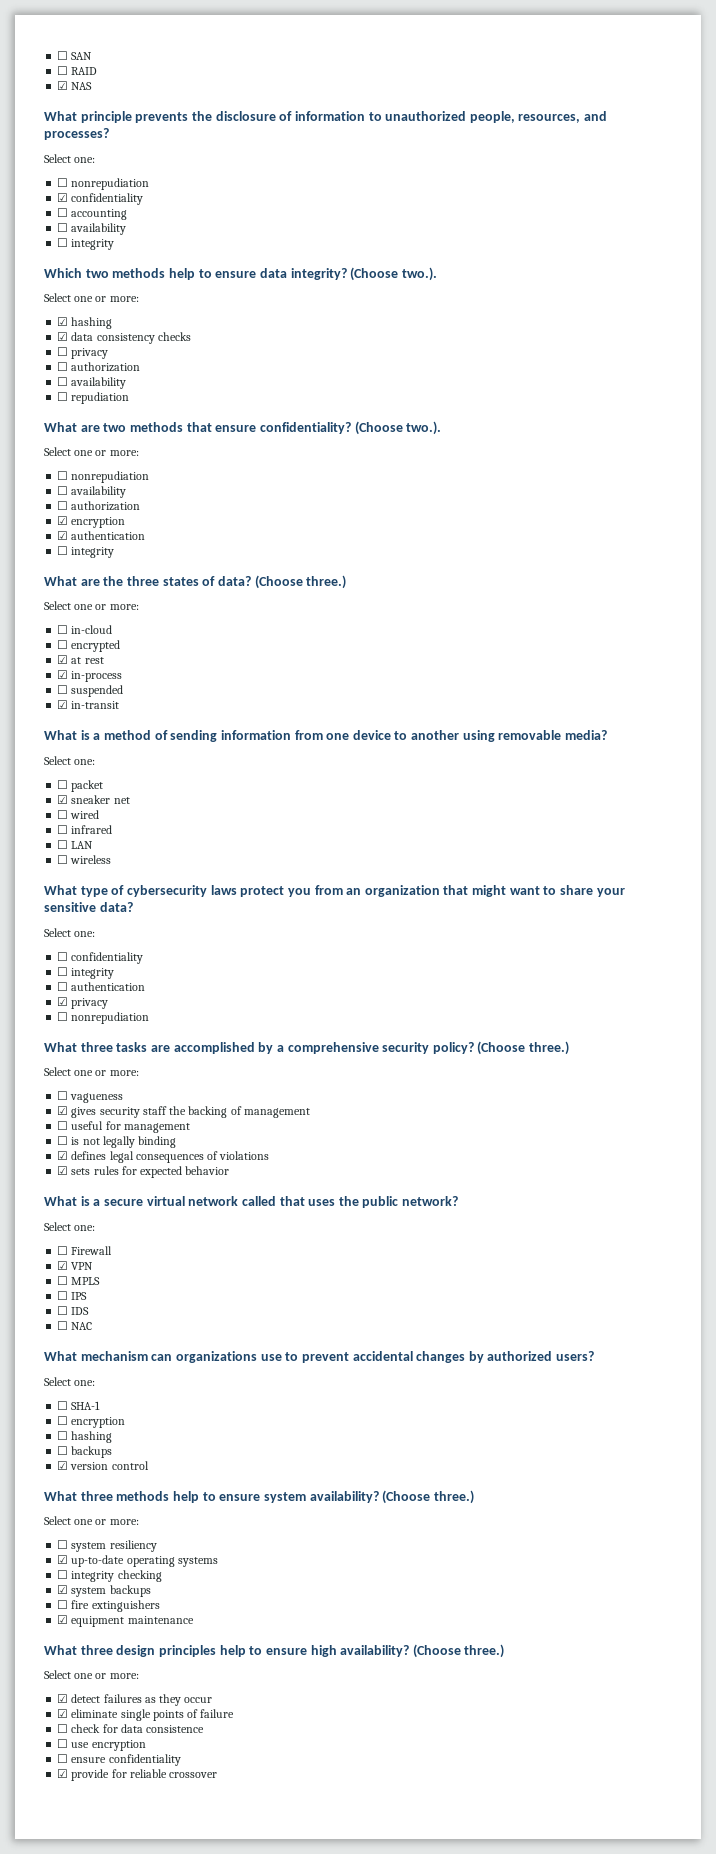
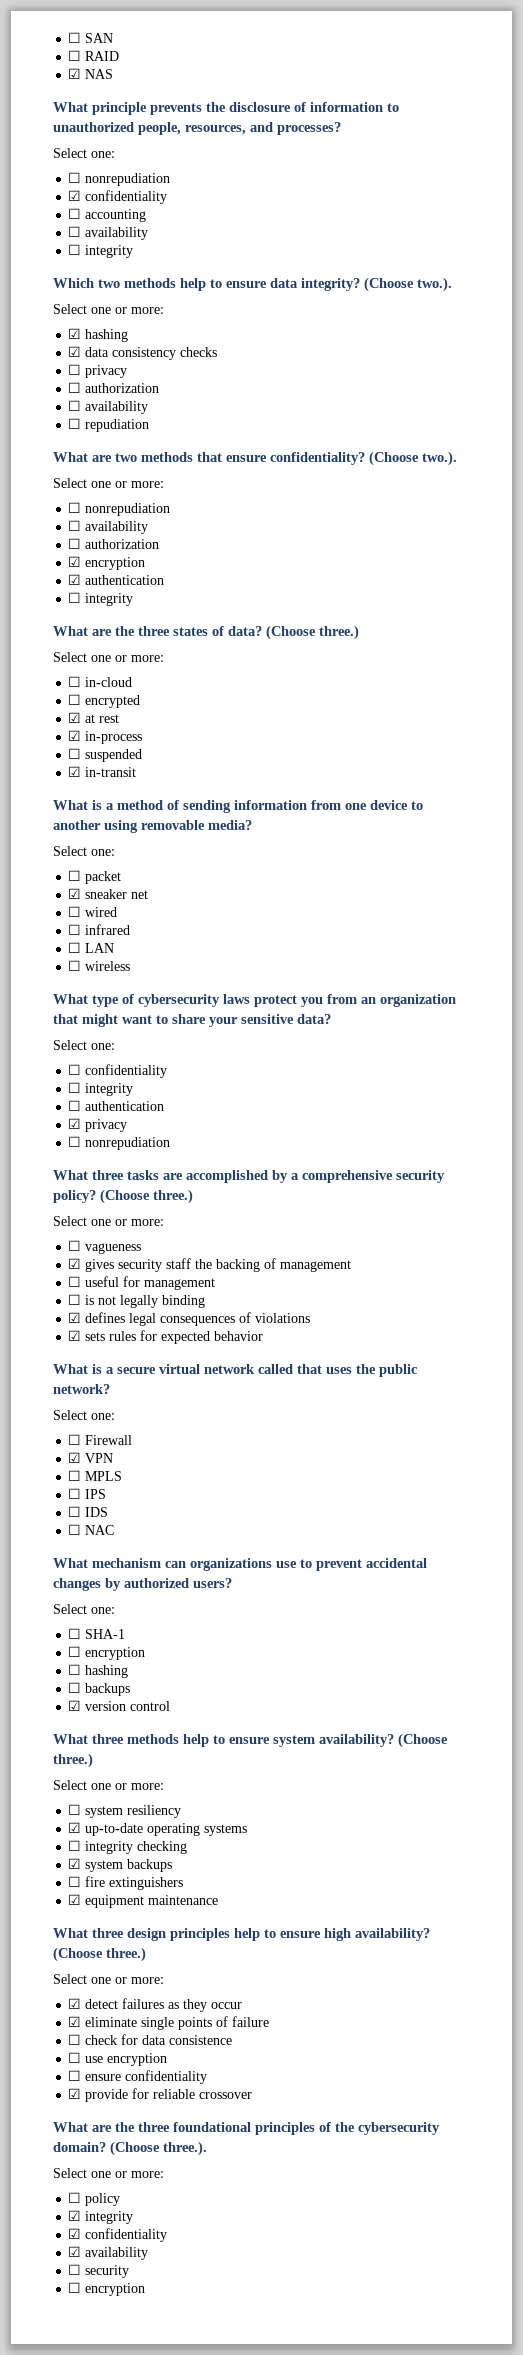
(218, 1775) none -> [53,2122,440,2135] [53,2141,207,2156] [53,2168,164,2178] [68,2192,121,2206] [68,2210,134,2224] [68,2228,168,2242] [68,2246,149,2260] [68,2264,130,2278] [68,2282,146,2296] // What are the three foundational principles of the cybersecurity domain? (Choose three.). // Select one or more: // ☐ policy // ☑ integrity // ☑ confidentiality // ☑ availability // ☐ security // ☐ encryption

